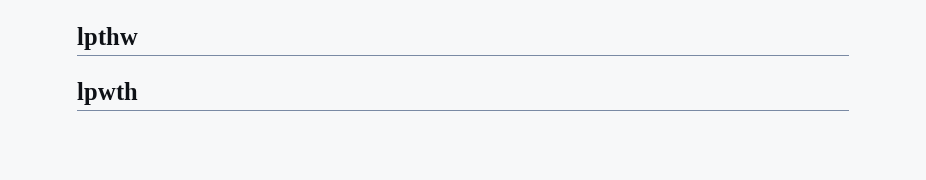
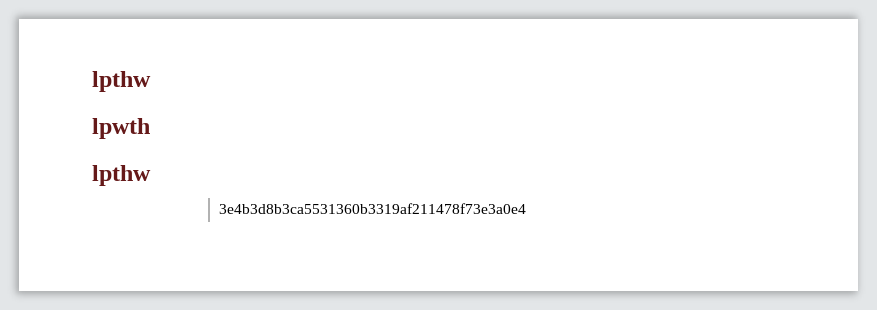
(138, 93) none -> [92,165,151,186] [218,203,526,214] // lpthw // 3e4b3d8b3ca5531360b3319af211478f73e3a0e4

